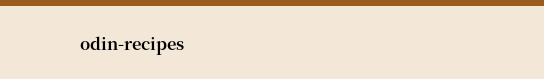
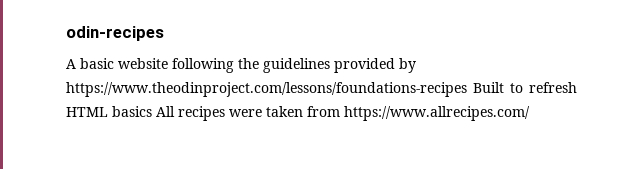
(184, 45) none -> [66,58,416,73] [66,82,577,97] [66,106,530,121] // A basic website following the guidelines provided by https://www.theodinproject.com/lessons/foundations-recipes Built to refresh HTML basics All recipes were taken from https://www.allrecipes.com/

